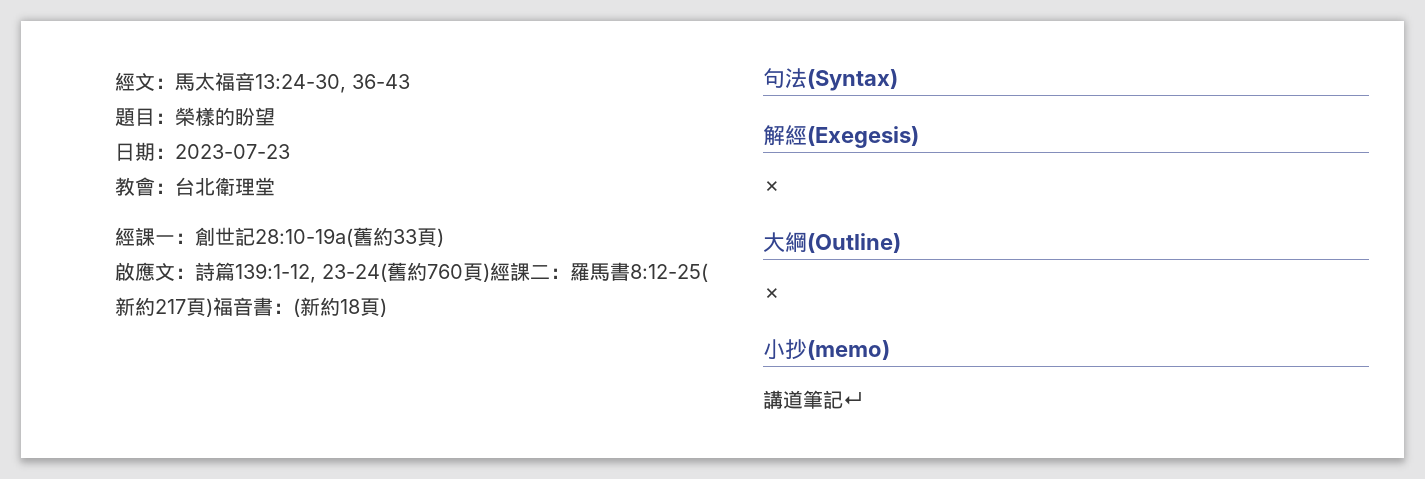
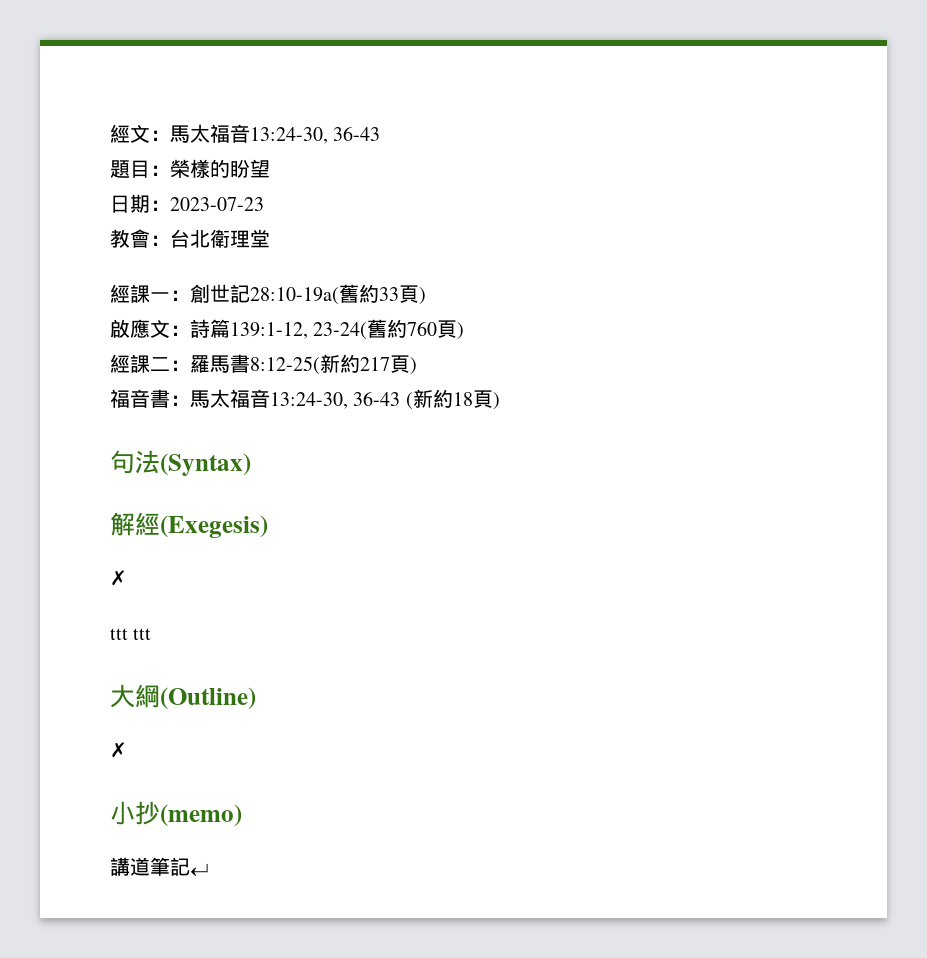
(490, 272) none -> (465, 331) //
(213, 307) none -> (417, 366) //
(293, 308) none -> [190,389,401,409] 馬太福音13:24-30, 36-43
(781, 187) none -> [110,628,152,640] // ttt ttt

